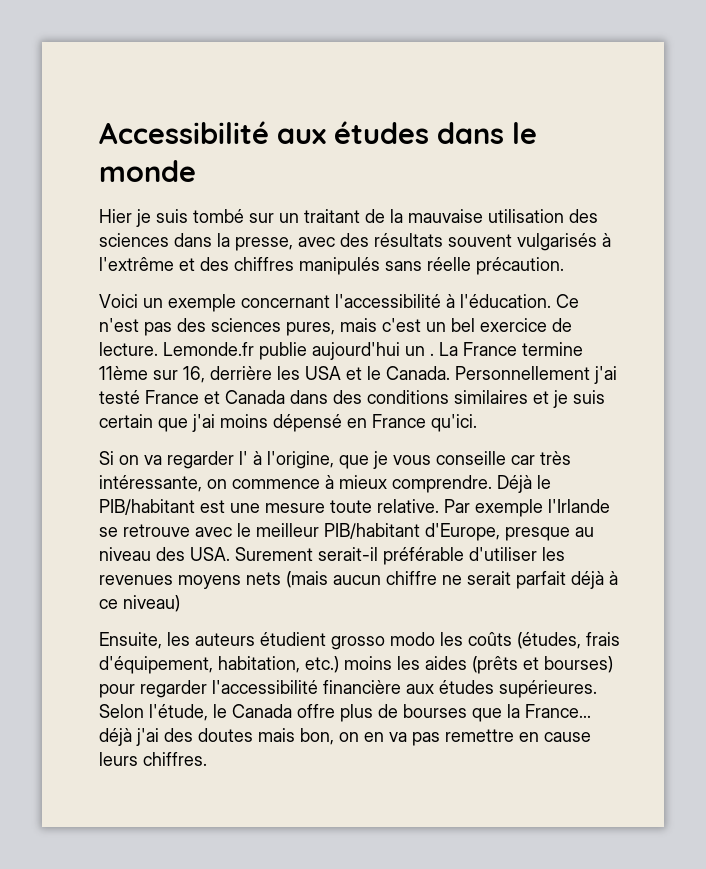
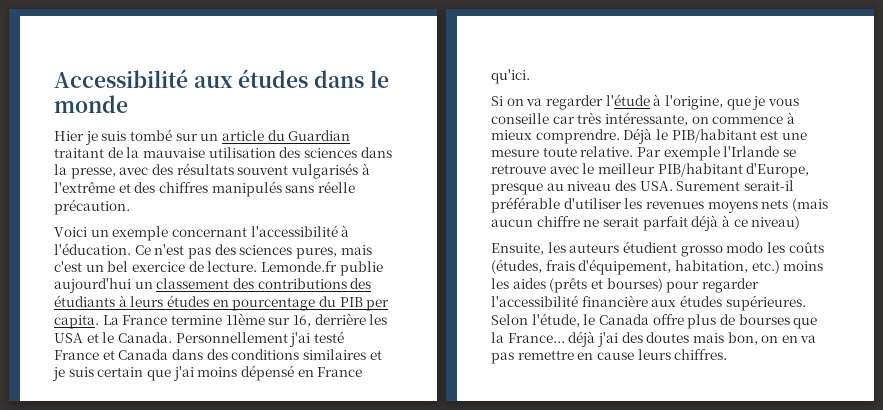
(299, 218) none -> [221,130,351,141] article du Guardian
[430,353,434,356] . -> [156,278,372,289] [54,295,390,311] [54,315,99,329] classement des contributions des étudiants à leurs études en pourcentage du PIB per capita.
[239,451,248,465] l' -> [605,94,650,106] l'étude

